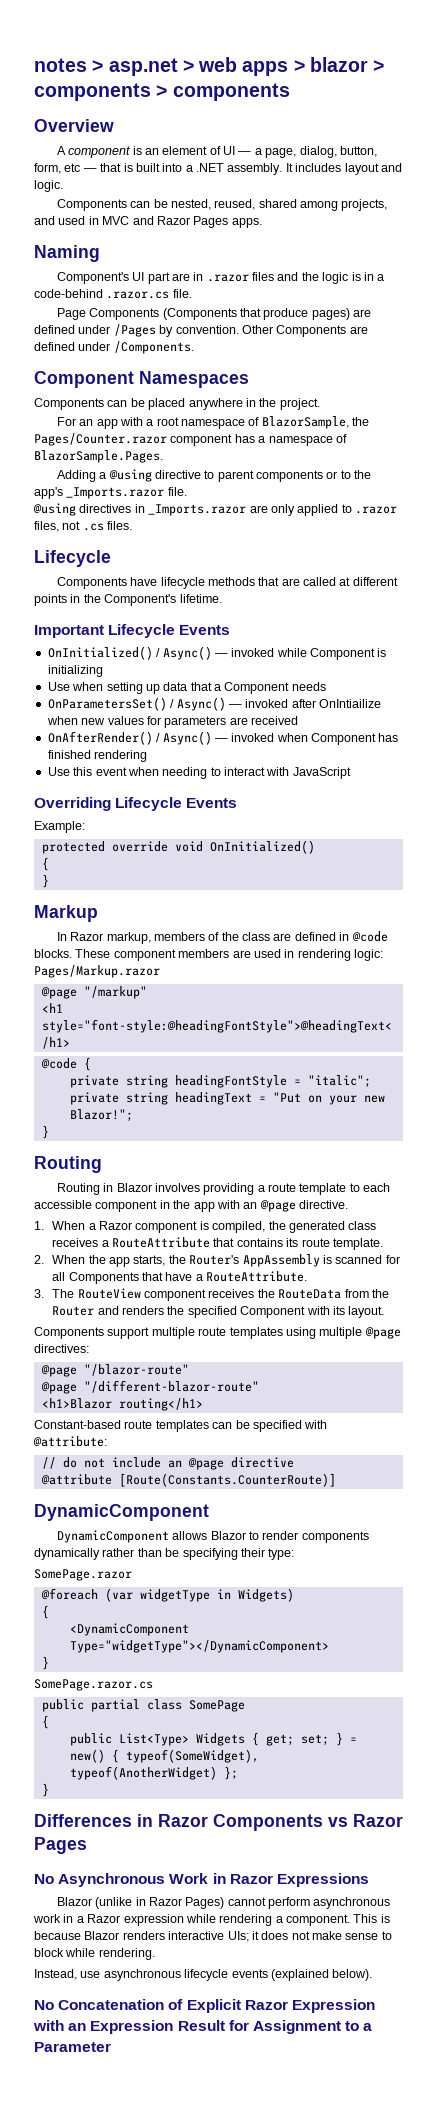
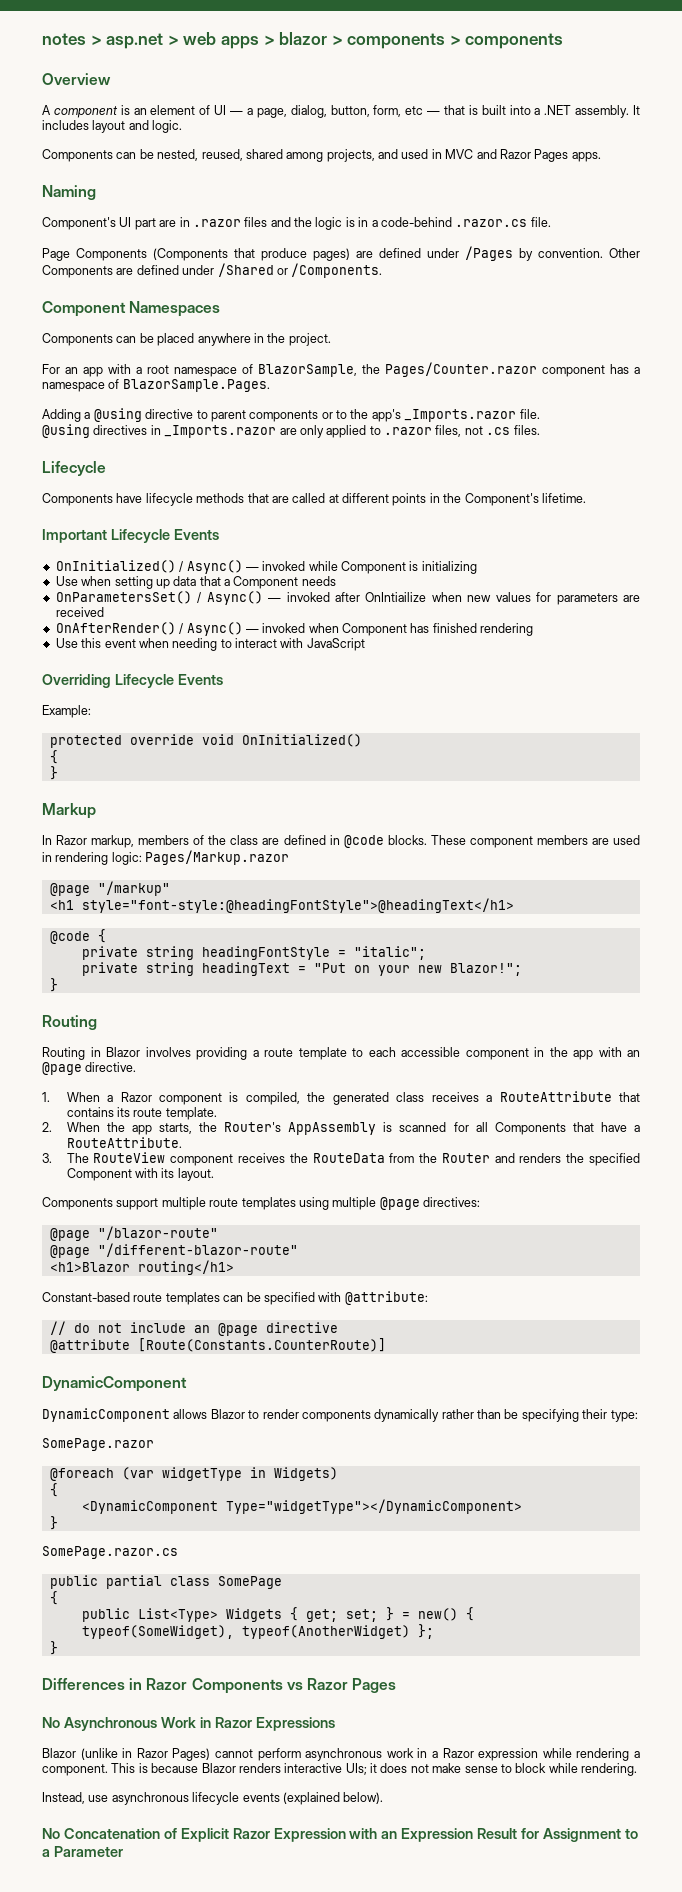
(111, 346) none -> [217,263,288,277] /Shared or

